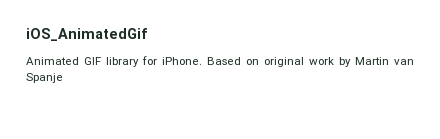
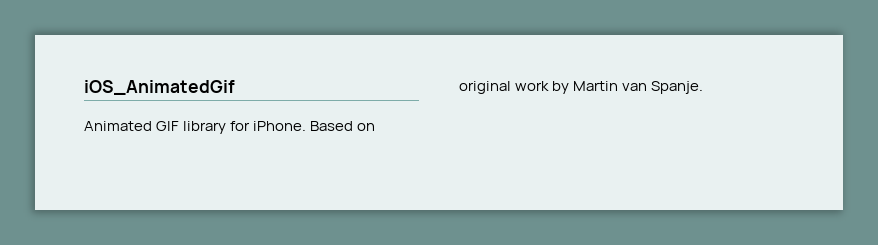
[26,73,63,83] Spanje -> [651,81,704,94] Spanje.

